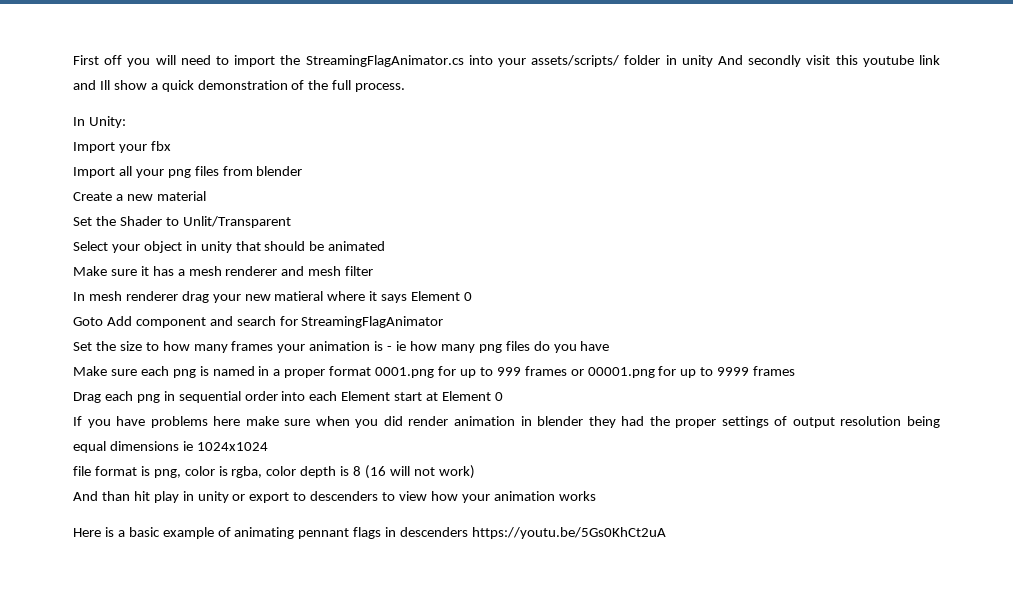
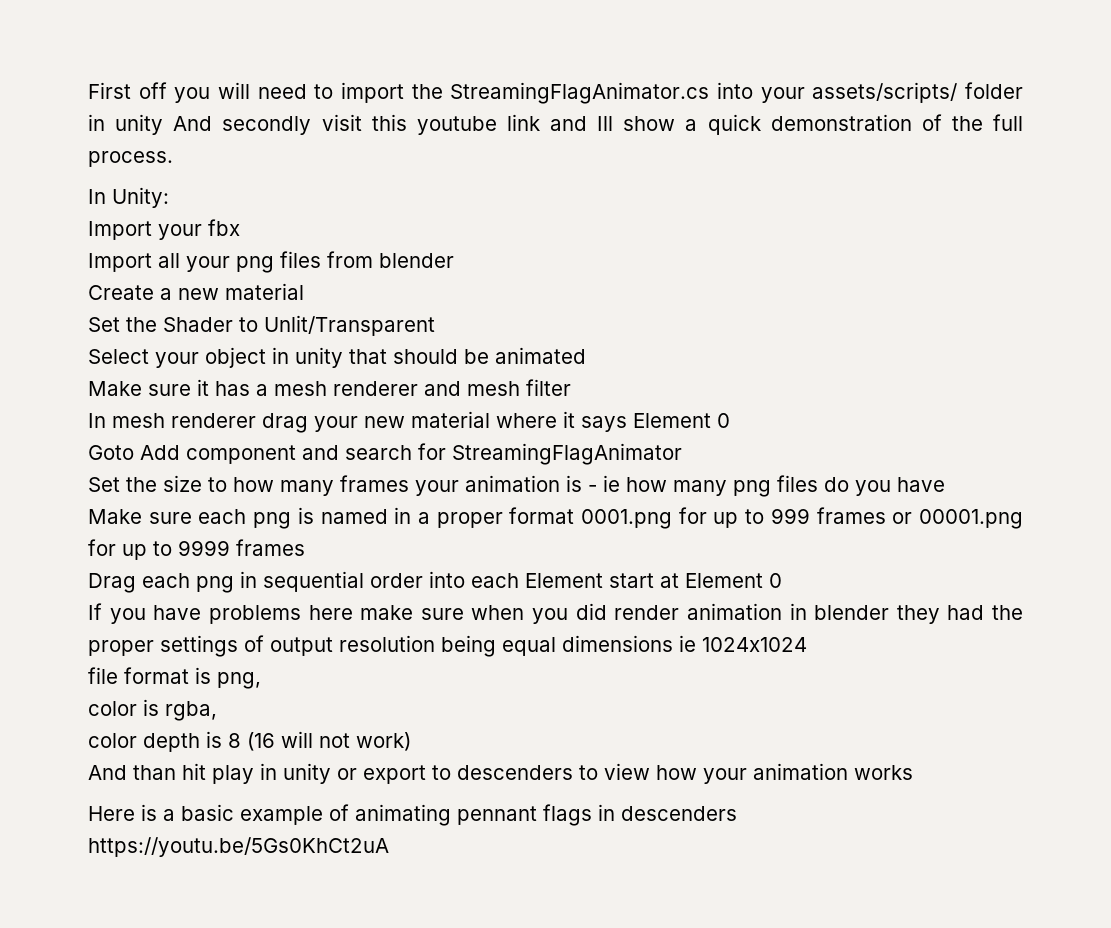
[274,291,324,301] matieral -> [411,411,490,428] material
(181, 473) none -> (261, 680) //
(263, 472) none -> (217, 711) //

